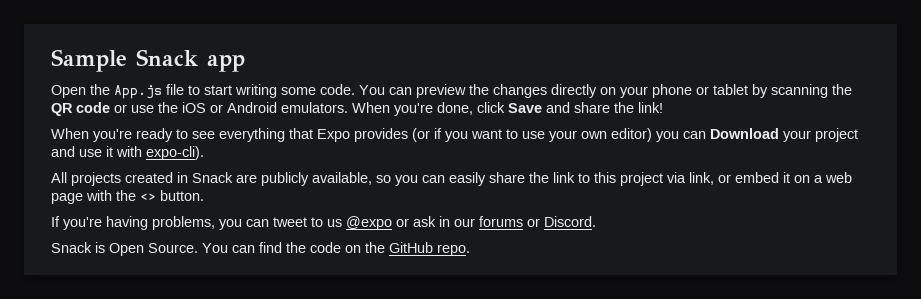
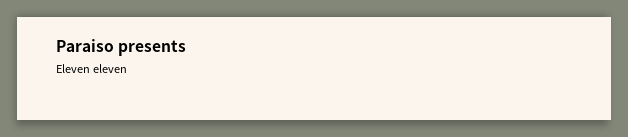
[51,49,245,72] [51,84,852,99] [51,102,663,116] [51,128,858,142] [51,146,204,160] [51,172,852,186] [51,190,204,204] [51,216,596,230] [51,242,470,256] Sample Snack app // Open the App.js file to start writing some code. You can preview the changes directly on your phone or tablet by scanning the QR code or use the iOS or Android emulators. When you're done, click Save and share the link! // When you're ready to see everything that Expo provides (or if you want to use your own editor) you can Download your project and use it with expo-cli). // All projects created in Snack are publicly available, so you can easily share the link to this project via link, or embed it on a web page with the <> button. // If you're having problems, you can tweet to us @expo or ask in our forums or Discord. // Snack is Open Source. You can find the code on the GitHub repo. -> [56,39,187,56] [56,64,127,73] Paraiso presents // Eleven eleven

